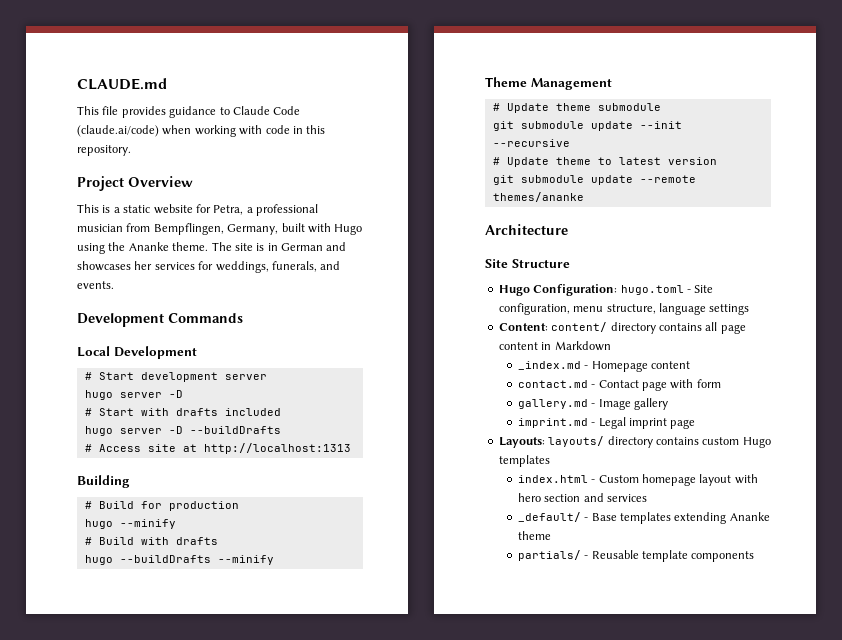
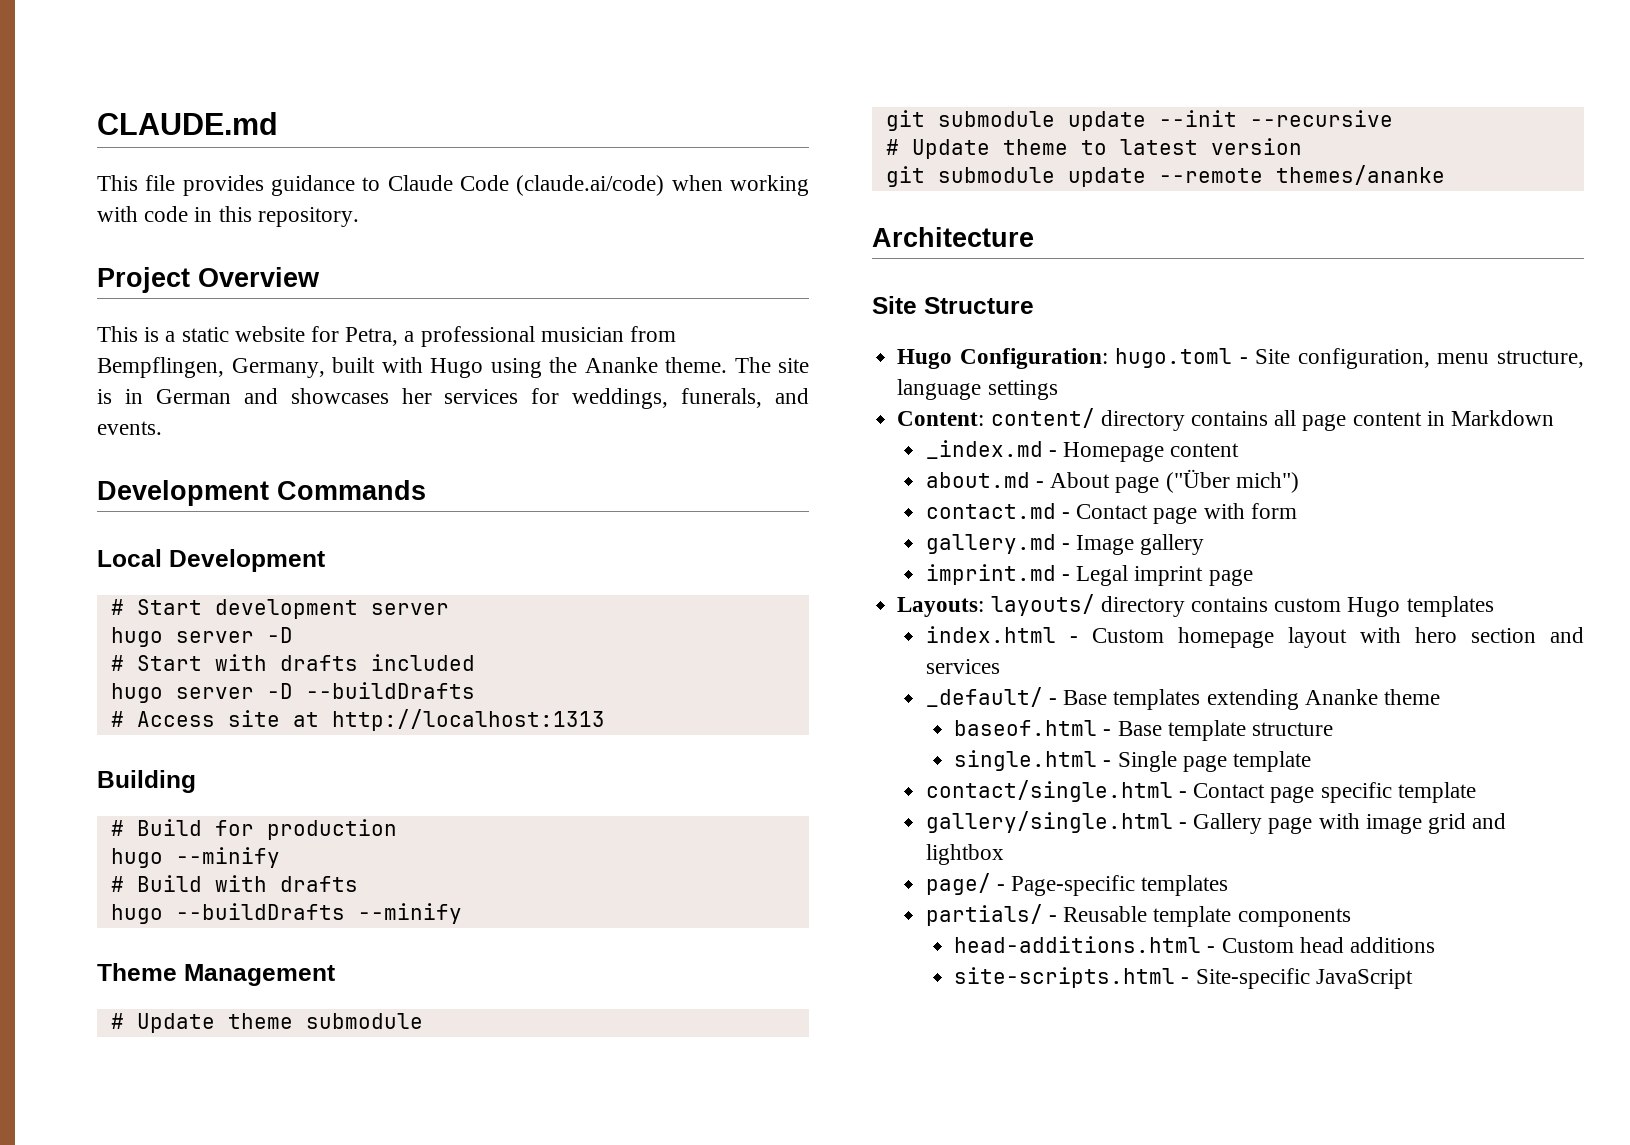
(690, 365) none -> [925,469,1299,493] // about.md - About page ("Über mich")
(551, 535) none -> [954,720,1334,741] [954,750,1312,772] [925,780,1476,803] [925,811,1507,834] [925,844,1004,865] [925,873,1229,896] // baseof.html - Base template structure // single.html - Single page template // contact/single.html - Contact page specific template // gallery/single.html - Gallery page with image grid and lightbox // page/ - Page-specific templates
(755, 556) none -> [954,936,1436,953] [954,967,1413,989] // head-additions.html - Custom head additions // site-scripts.html - Site-specific JavaScript

